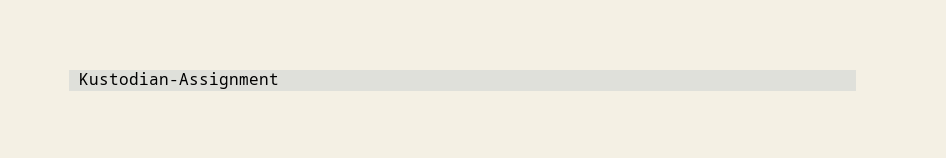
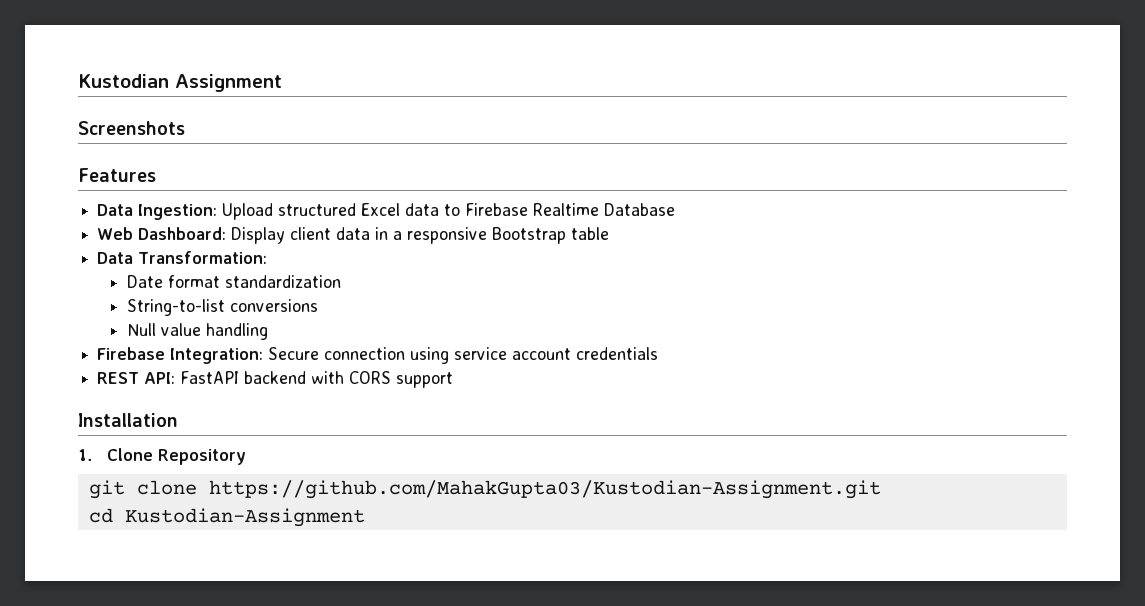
(78, 80) none -> [78,74,282,92] [78,121,185,135] [78,168,156,182] [97,203,676,220] [97,227,610,244] [97,251,268,264] [126,275,341,288] [126,299,318,316] [126,323,268,340] [97,347,659,364] [97,371,454,388] [78,413,178,427] [78,448,247,465] [88,480,881,499] [88,508,113,523] Kustodian Assignment // Screenshots // Features // Data Ingestion: Upload structured Excel data to Firebase Realtime Database // Web Dashboard: Display client data in a responsive Bootstrap table // Data Transformation: // Date format standardization // String-to-list conversions // Null value handling // Firebase Integration: Secure connection using service account credentials // REST API: FastAPI backend with CORS support // Installation // 1. Clone Repository // git clone https://github.com/MahakGupta03/Kustodian-Assignment.git // cd

